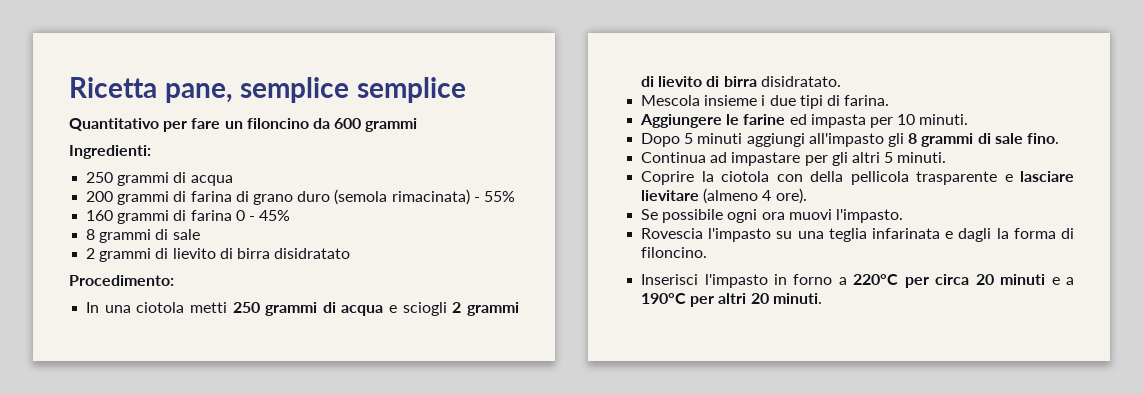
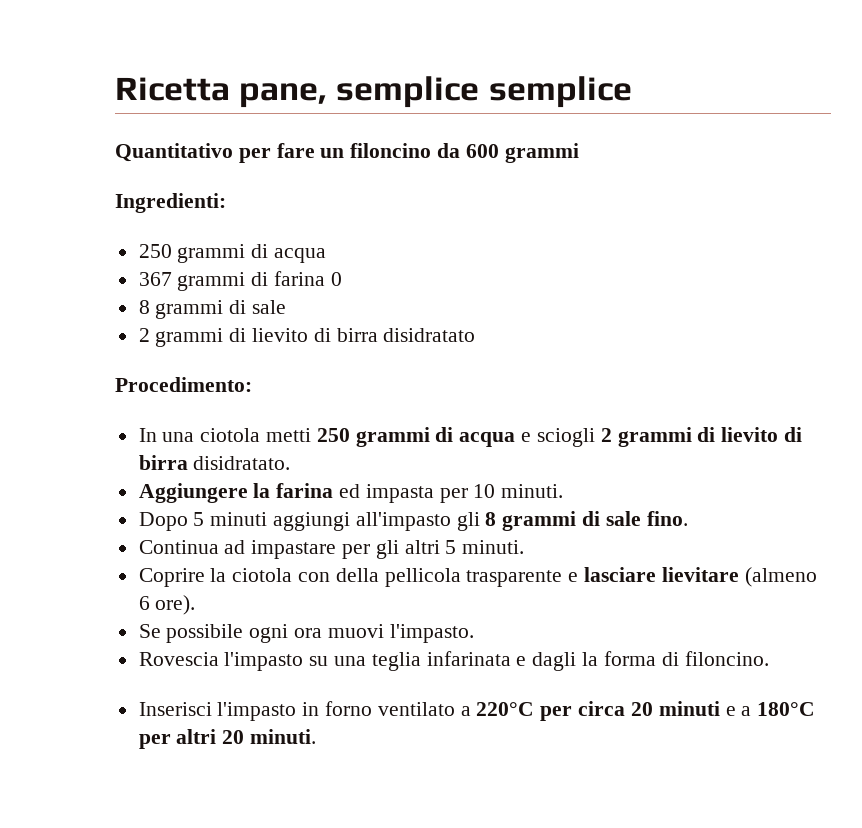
[86,189,515,205] [86,210,114,221] 200 grammi di farina di grano duro (semola rimacinata) - 55% // 160 -> [138,272,172,286] 367
[248,210,291,221] - 45% -> (342, 279) none
[641,95,890,109] // Mescola insieme i due tipi di farina. -> (291, 463) none
[726,114,786,125] le farine -> [253,483,334,498] la farina
[762,190,772,201] 4 -> [138,596,150,610] 6
(833, 279) none -> [377,702,455,716] ventilato
[641,293,687,304] 190°C -> [757,702,816,716] 180°C

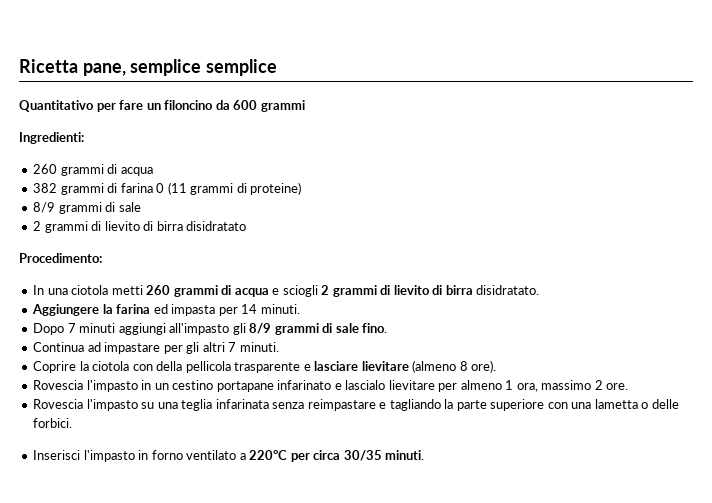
[138,244,172,258] 250 -> [33,164,58,174] 260
[138,272,172,286] 367 -> [33,183,58,193] 382
[138,300,150,314] // 8 -> [167,182,302,195] [33,202,56,213] (11 grammi di proteine) // 8/9
[316,428,350,442] 250 -> [146,285,171,295] 260
[473,484,496,498] 10 -> [241,304,258,314] 14
[193,512,205,526] 5 -> [67,323,76,333] 7
[485,512,497,526] 8 -> [249,323,272,334] 8/9
[445,540,457,554] 5 -> [228,342,237,352] 7
[138,596,150,610] 6 -> [459,361,468,371] 8
[138,624,474,643] Se possibile ogni ora muovi l'impasto. -> [33,380,629,392] Rovescia l'impasto in un cestino portapane infarinato e lascialo lievitare per almeno 1 ora, massimo 2 ore.
[516,651,769,671] e dagli la forma di filoncino. -> [272,399,679,411] [33,418,73,428] senza reimpastare e tagliando la parte superiore con una lametta o delle forbici.
[630,701,816,716] [138,729,245,749] 20 minuti e a 180°C per altri 20 -> [343,450,382,461] 30/35

